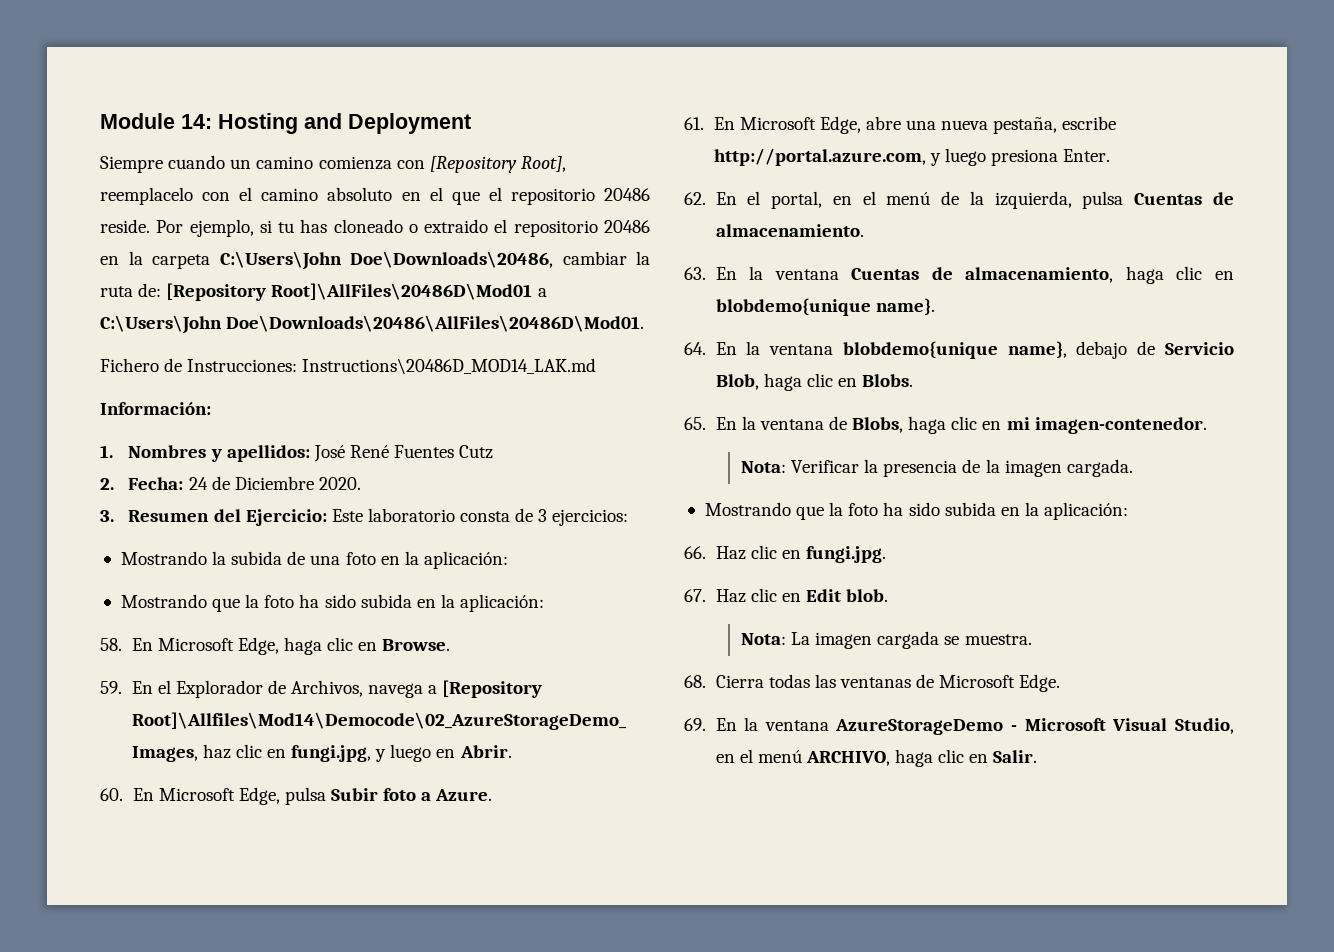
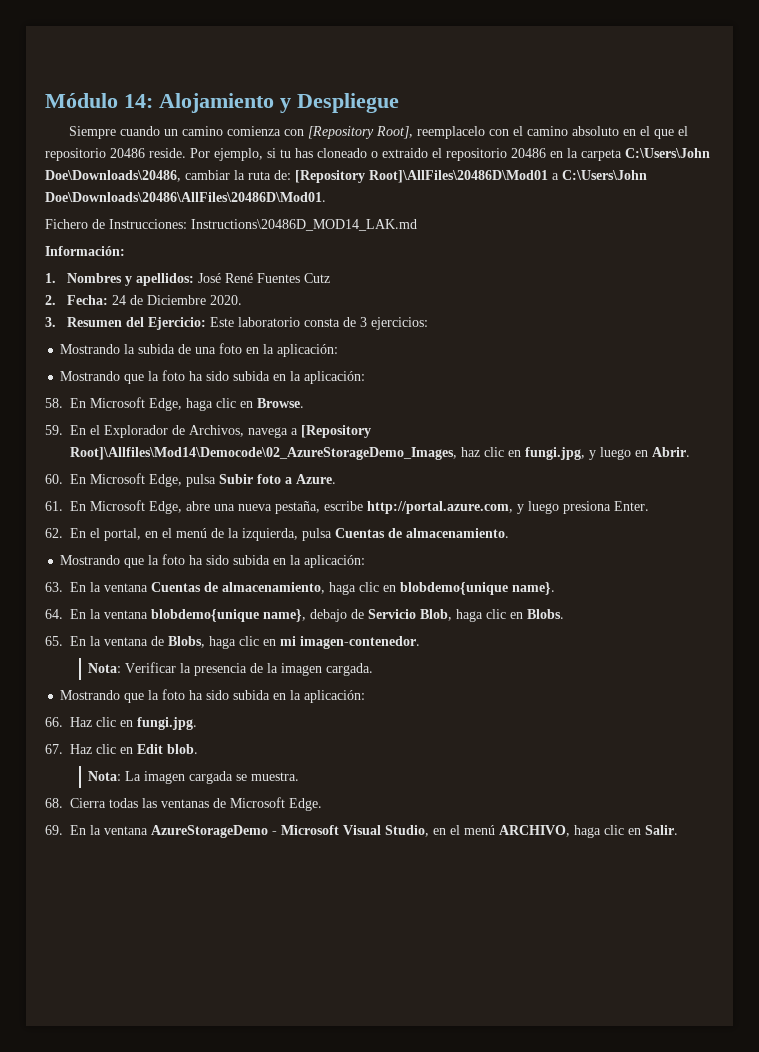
[100,113,471,134] Module 14: Hosting and Deployment -> [45,93,399,113] Módulo 14: Alojamiento y Despliegue
(864, 230) none -> [60,554,366,568] // Mostrando que la foto ha sido subida en la aplicación:

